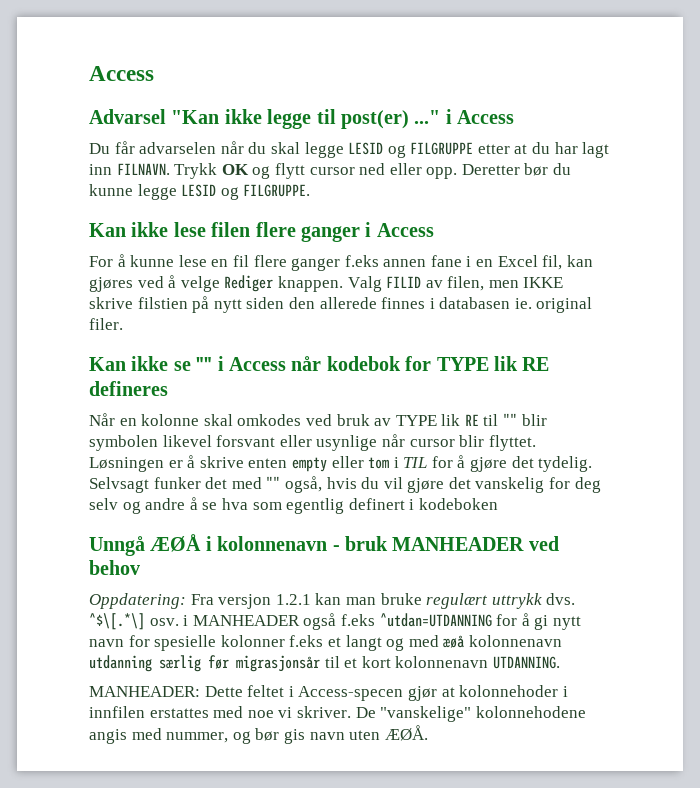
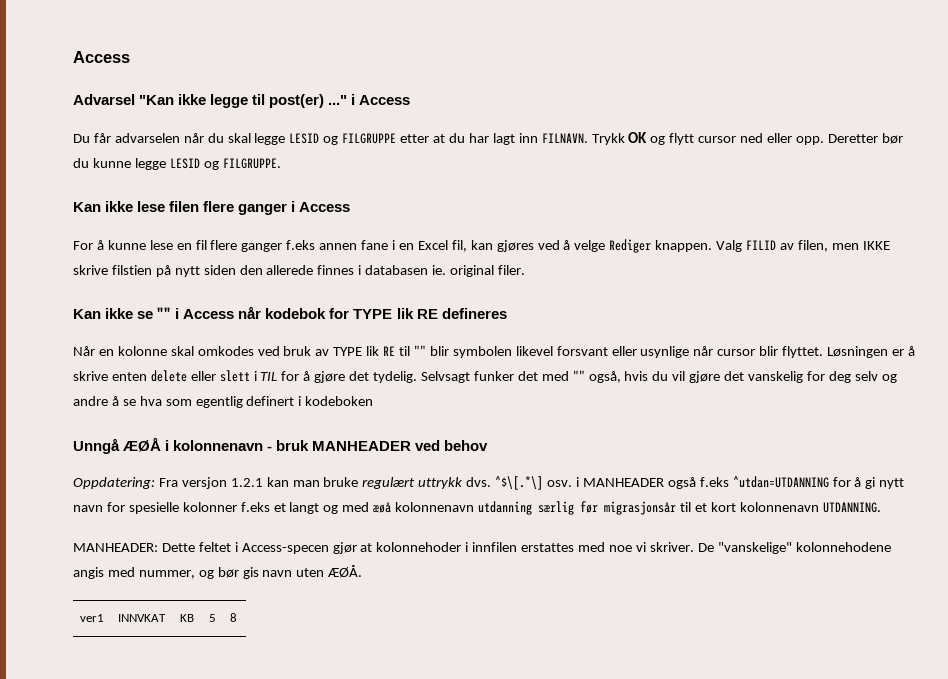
[291,456,390,472] empty eller tom -> [150,370,250,382] delete eller slett
(428, 733) none -> [79,614,104,622] [117,614,166,622] [179,614,194,622] [208,614,216,622] [229,613,237,622] // ver1 | INNVKAT | KB | 5 | 8

